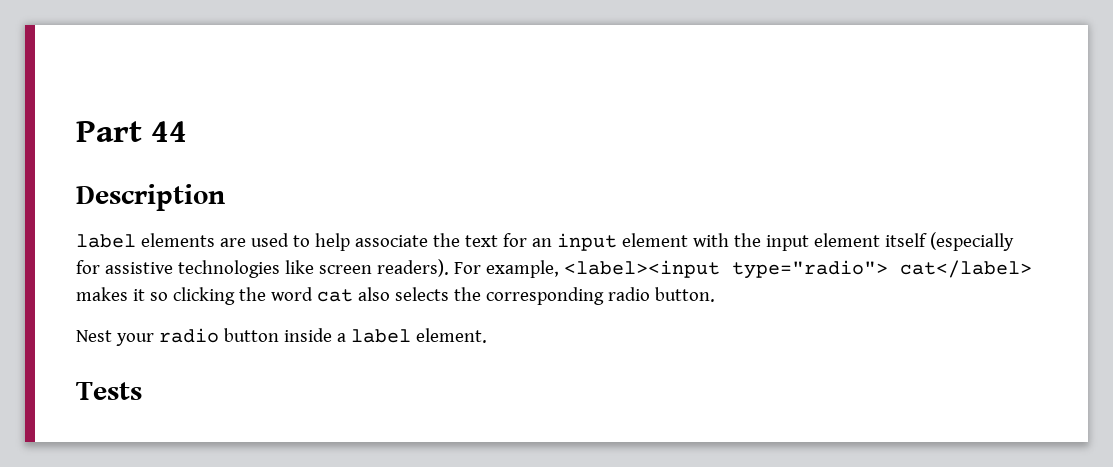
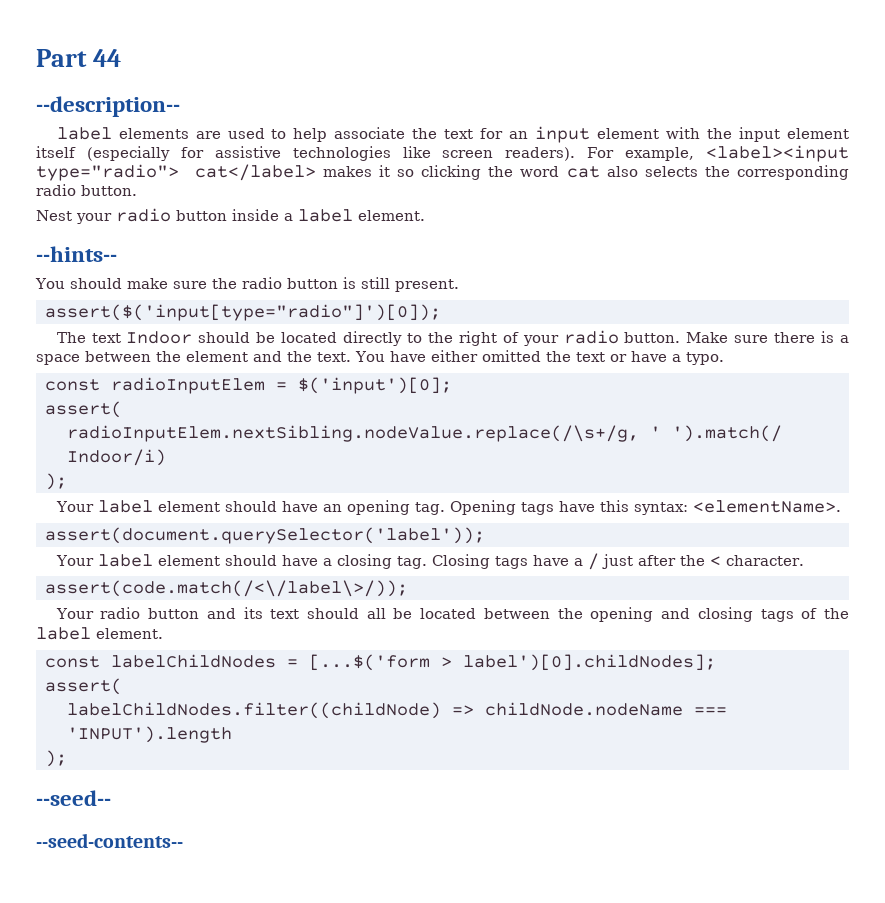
[76,184,225,211] Description -> [36,96,180,117] --description--
[76,382,142,400] Tests -> [36,246,117,262] [35,277,459,292] [45,304,441,321] [56,330,850,346] [36,350,724,365] [45,377,452,394] [45,401,122,418] [67,425,782,442] [67,449,166,466] [45,473,67,490] [55,500,841,515] [45,527,485,544] [55,553,804,570] [45,580,408,597] [55,607,850,622] [36,627,163,640] [45,654,716,671] [45,678,122,695] [67,702,727,719] [67,726,232,743] [45,750,67,767] [36,790,111,806] [36,833,183,848] --hints-- // You should make sure the radio button is still present. // assert($('input[type="radio"]')[0]); // The text Indoor should be located directly to the right of your radio button. Make sure there is a space between the element and the text. You have either omitted the text or have a typo. // const radioInputElem = $('input')[0]; // assert( // radioInputElem.nextSibling.nodeValue.replace(/\s+/g, ' ').match(/ Indoor/i) // ); // Your label element should have an opening tag. Opening tags have this syntax: <elementName>. // assert(document.querySelector('label')); // Your label element should have a closing tag. Closing tags have a / just after the < character. // assert(code.match(/<\/label\>/)); // Your radio button and its text should all be located between the opening and closing tags of the label element. // const labelChildNodes = [...$('form > label')[0].childNodes]; // assert( // labelChildNodes.filter((childNode) => childNode.nodeName === 'INPUT').length // ); // --seed-- // --seed-contents--

